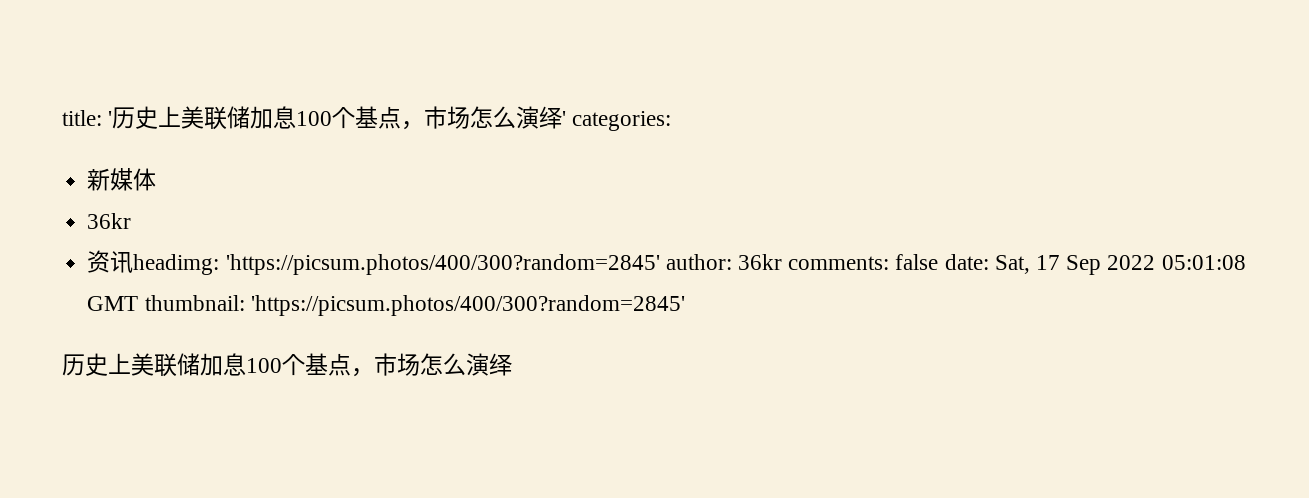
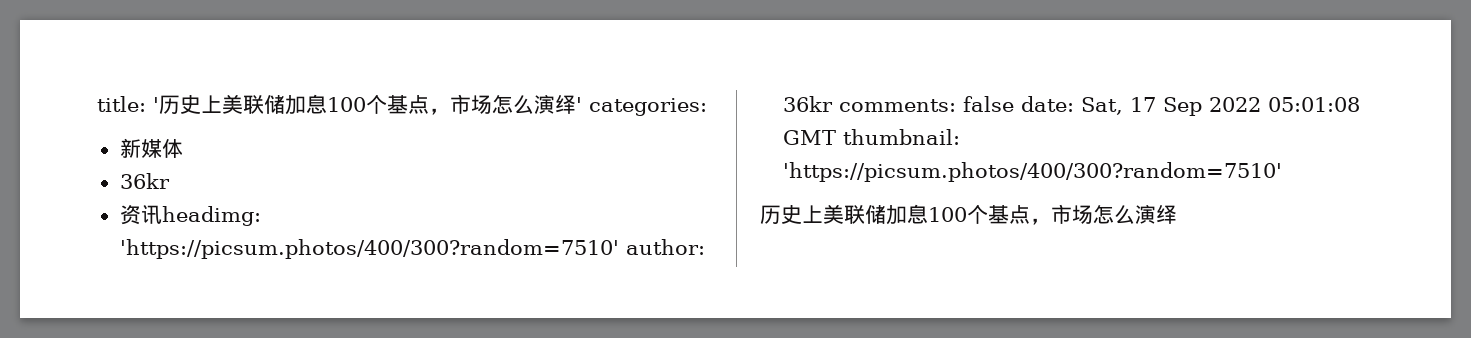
[225,254,660,275] 'https://picsum.photos/400/300?random=2845' -> [119,239,619,259] 'https://picsum.photos/400/300?random=7510'
[250,295,685,316] 'https://picsum.photos/400/300?random=2845' -> [782,162,1282,182] 'https://picsum.photos/400/300?random=7510'

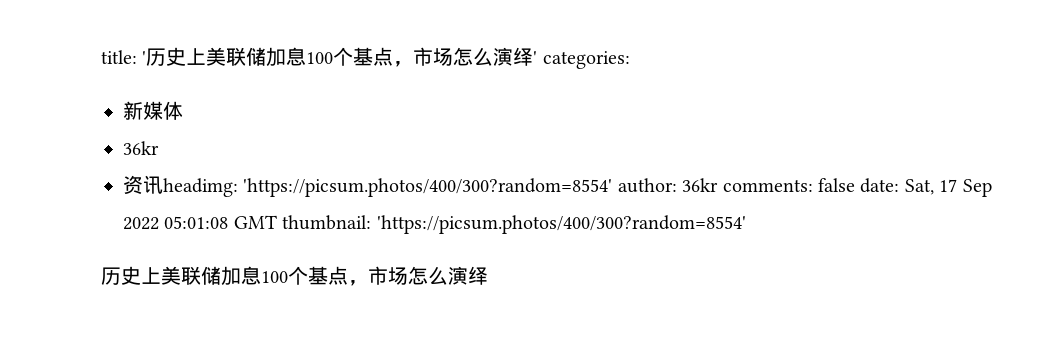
[119,239,619,259] 'https://picsum.photos/400/300?random=7510' -> [243,178,613,197] 'https://picsum.photos/400/300?random=8554'
[782,162,1282,182] 'https://picsum.photos/400/300?random=7510' -> [376,215,746,234] 'https://picsum.photos/400/300?random=8554'

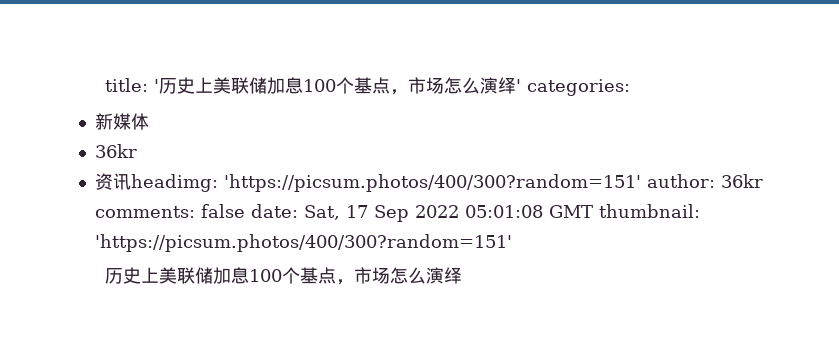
[243,178,613,197] 'https://picsum.photos/400/300?random=8554' -> [223,174,641,192] 'https://picsum.photos/400/300?random=151'
[376,215,746,234] 'https://picsum.photos/400/300?random=8554' -> [94,234,512,252] 'https://picsum.photos/400/300?random=151'

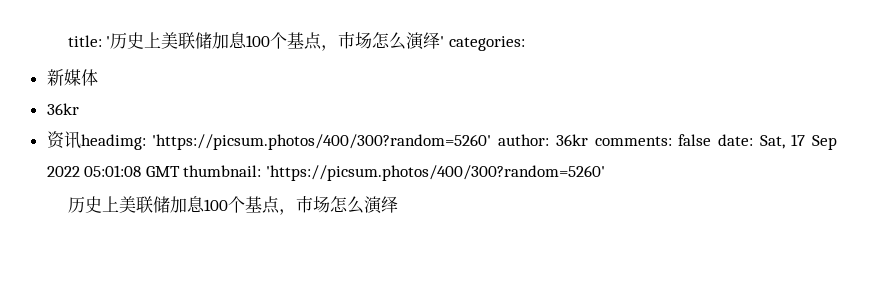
[223,174,641,192] 'https://picsum.photos/400/300?random=151' -> [152,134,492,150] 'https://picsum.photos/400/300?random=5260'
[94,234,512,252] 'https://picsum.photos/400/300?random=151' -> [266,165,606,181] 'https://picsum.photos/400/300?random=5260'

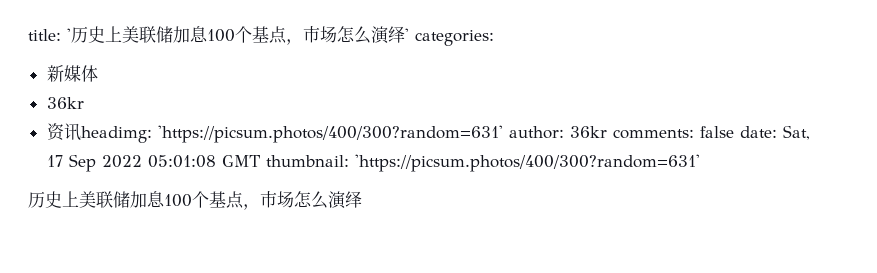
[152,134,492,150] 'https://picsum.photos/400/300?random=5260' -> [157,125,503,143] 'https://picsum.photos/400/300?random=631'
[266,165,606,181] 'https://picsum.photos/400/300?random=5260' -> [354,154,700,172] 'https://picsum.photos/400/300?random=631'

